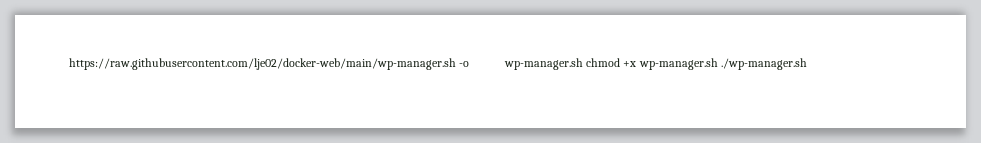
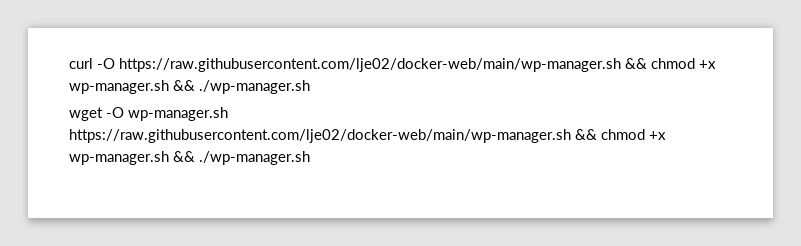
[69,58,807,70] https://raw.githubusercontent.com/lje02/docker-web/main/wp-manager.sh -o wp-manager.sh chmod +x wp-manager.sh ./wp-manager.sh -> [69,58,716,72] [69,80,310,94] [69,107,228,121] [69,129,666,143] [69,151,310,165] curl -O https://raw.githubusercontent.com/lje02/docker-web/main/wp-manager.sh && chmod +x wp-manager.sh && ./wp-manager.sh // wget -O wp-manager.sh https://raw.githubusercontent.com/lje02/docker-web/main/wp-manager.sh && chmod +x wp-manager.sh && ./wp-manager.sh

